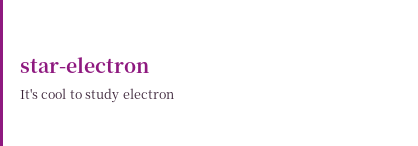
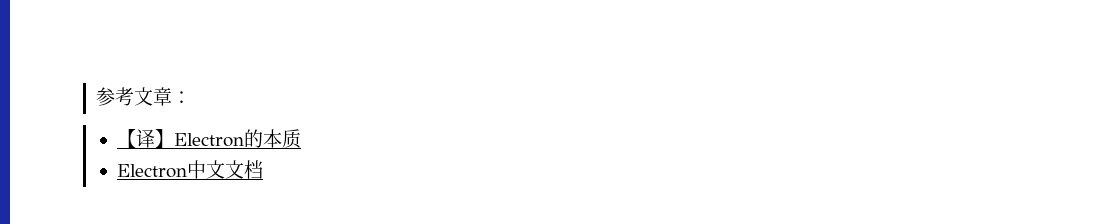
[20,57,149,73] [20,88,174,103] star-electron // It's cool to study electron -> [96,87,192,106] [117,129,302,148] [117,160,264,179] 参考文章： // 【译】Electron的本质 // Electron中文文档

